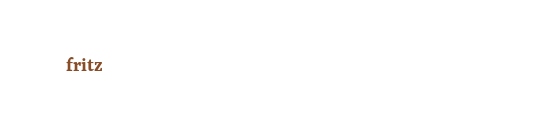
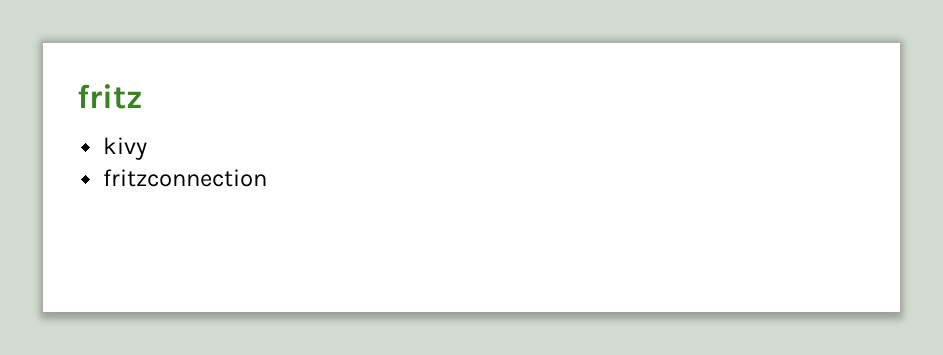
(103, 64) none -> [103,137,148,160] [103,169,268,187] // kivy // fritzconnection

